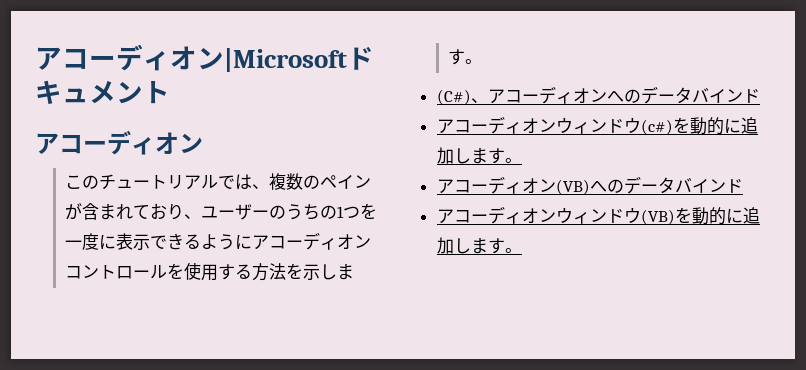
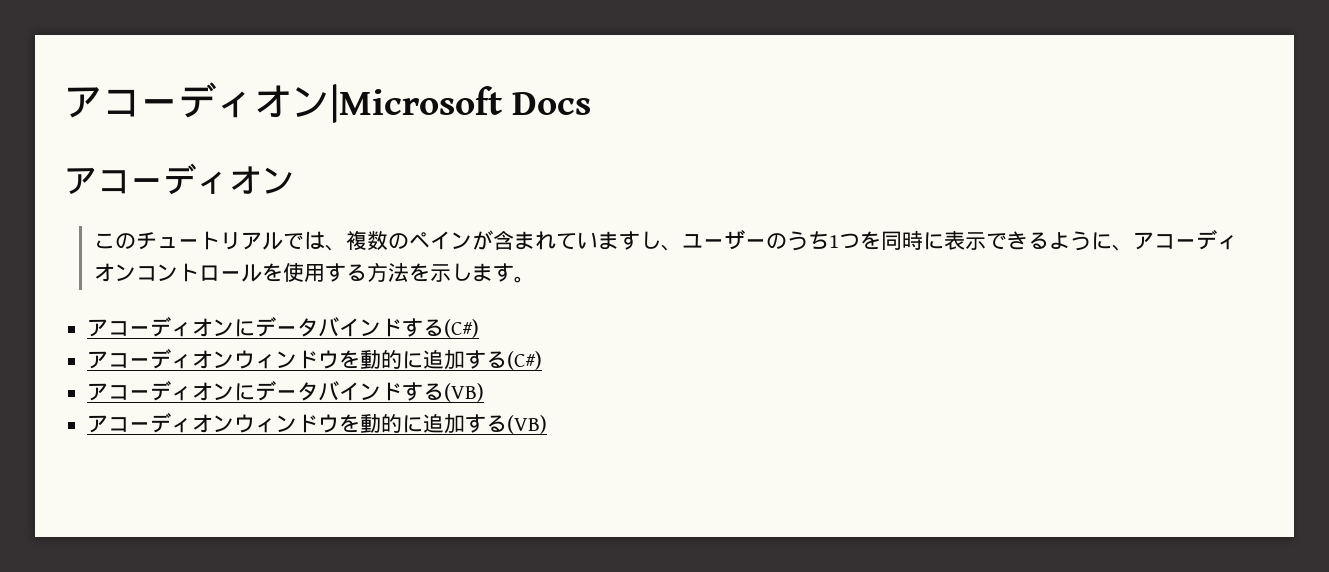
[347,47,374,70] [35,80,170,104] ドキュメント -> [512,92,592,115] Docs
[150,203,185,220] おり -> [576,231,661,250] いますし
[320,205,338,219] の -> (829, 240) none
[65,233,100,250] 一度 -> [880,230,923,251] 同時
(253, 242) none -> [1111,244,1133,251] 、
[436,86,760,105] [436,116,758,135] [436,147,522,164] [436,176,743,195] [436,206,760,225] [436,237,522,254] (C#)、アコーディオンへのデータバインド // アコーディオンウィンドウ(c#)を動的に追加します。 // アコーディオン(VB)へのデータバインド // アコーディオンウィンドウ(VB)を動的に追加します。 -> [87,316,480,338] [87,348,543,370] [87,380,485,402] [87,412,548,434] アコーディオンにデータバインドする(C#) // アコーディオンウィンドウを動的に追加する(C#) // アコーディオンにデータバインドする(VB) // アコーディオンウィンドウを動的に追加する(VB)

